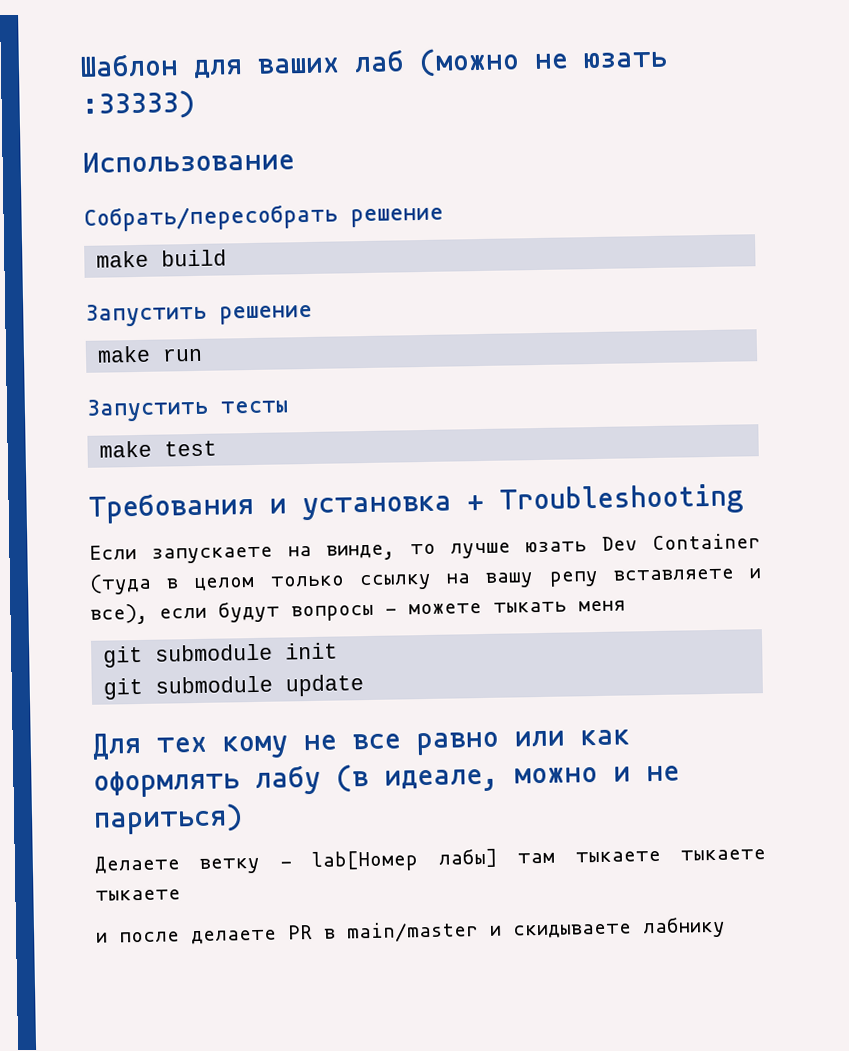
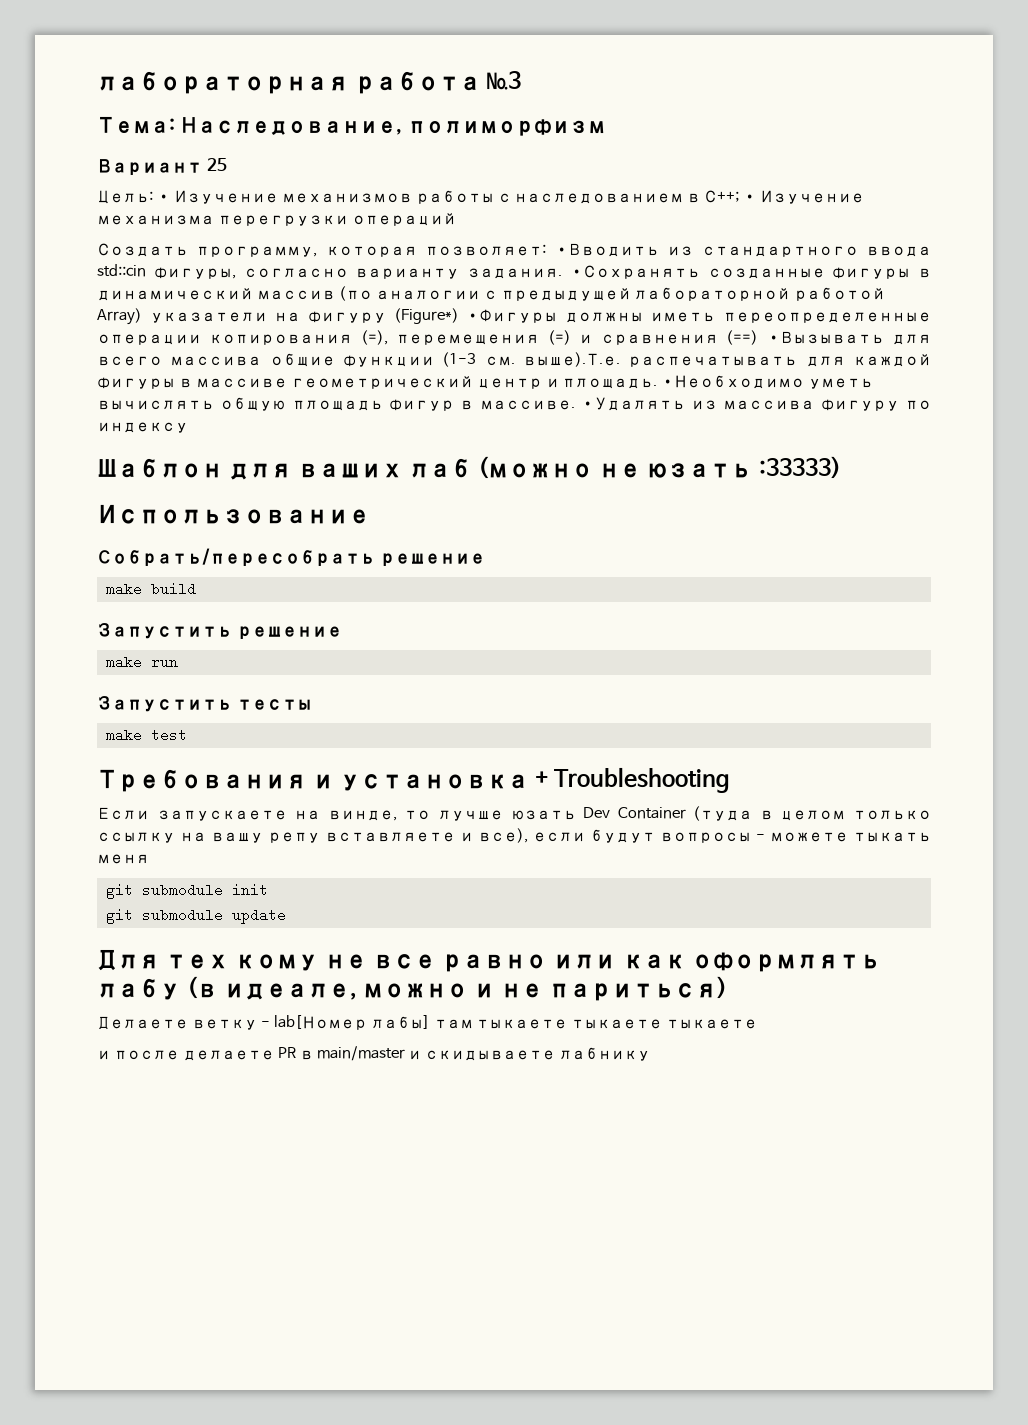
(80, 65) none -> [97,71,522,94] [97,116,606,136] [97,158,227,175] [97,190,865,204] [97,213,456,226] [97,243,932,257] [97,264,931,279] [97,286,886,301] [97,308,931,325] [97,330,932,345] [97,352,932,367] [97,375,874,389] [97,397,931,411] [97,422,188,433] лабораторная работа №3 // Тема: Наследование, полиморфизм // Вариант 25 // Цель: • Изучение механизмов работы с наследованием в С++; • Изучение механизма перегрузки операций // Создать программу, которая позволяет: •Вводить из стандартного ввода std::cin фигуры, согласно варианту задания. •Сохранять созданные фигуры в динамический массив (по аналогии с предыдущей лабораторной работой Array) указатели на фигуру (Figure*) •Фигуры должны иметь переопределенные операции копирования (=), перемещения (=) и сравнения (==) •Вызывать для всего массива общие функции (1-3 см. выше).Т.е. распечатывать для каждой фигуры в массиве геометрический центр и площадь. •Необходимо уметь вычислять общую площадь фигур в массиве. •Удалять из массива фигуру по индексу //

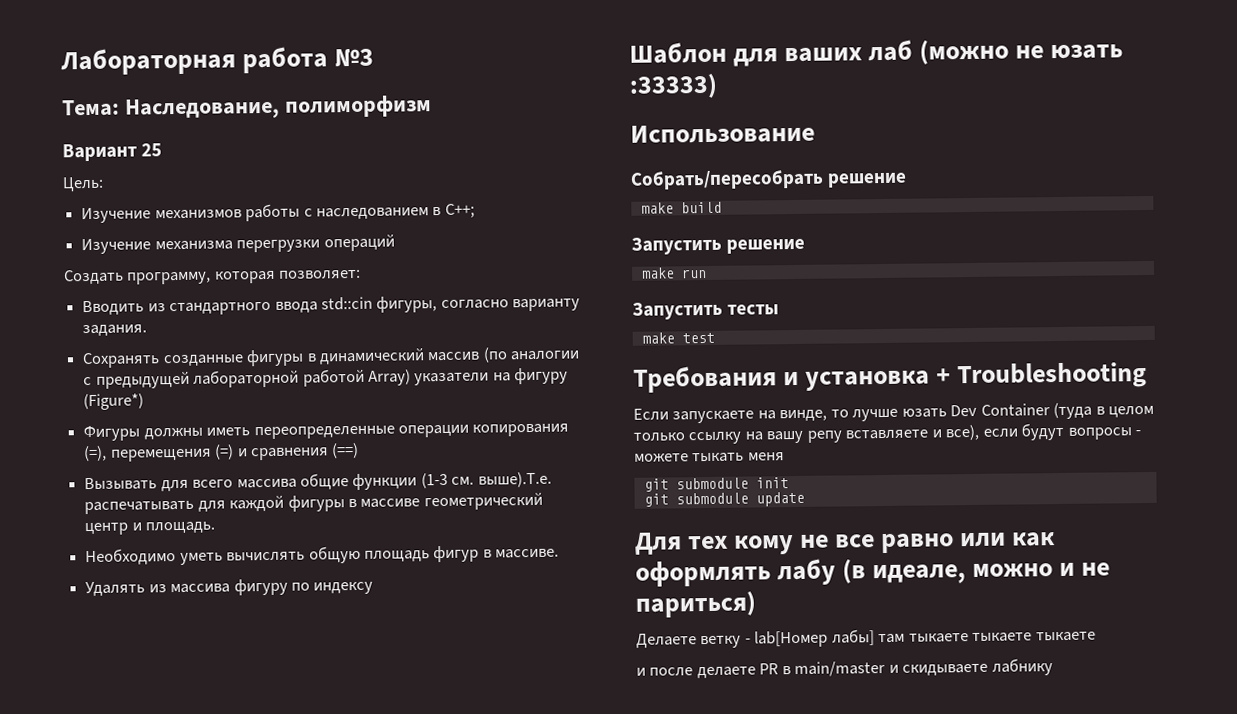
[97,71,349,94] лабораторная -> [60,47,236,76] Лабораторная
[156,194,170,201] • -> (104, 184) //
[743,194,757,201] • -> (475, 210) //
[554,243,659,257] •Вводить -> [82,300,145,316] // Вводить
[569,265,700,279] •Сохранять -> [82,352,161,369] // Сохранять
[466,309,558,323] •Фигуры -> [83,425,141,442] // Фигуры
[766,331,884,344] •Вызывать -> [84,477,158,491] // Вызывать
[661,375,805,389] •Необходимо -> [85,548,177,566] // Необходимо
[580,397,685,411] •Удалять -> [85,581,146,597] // Удалять

